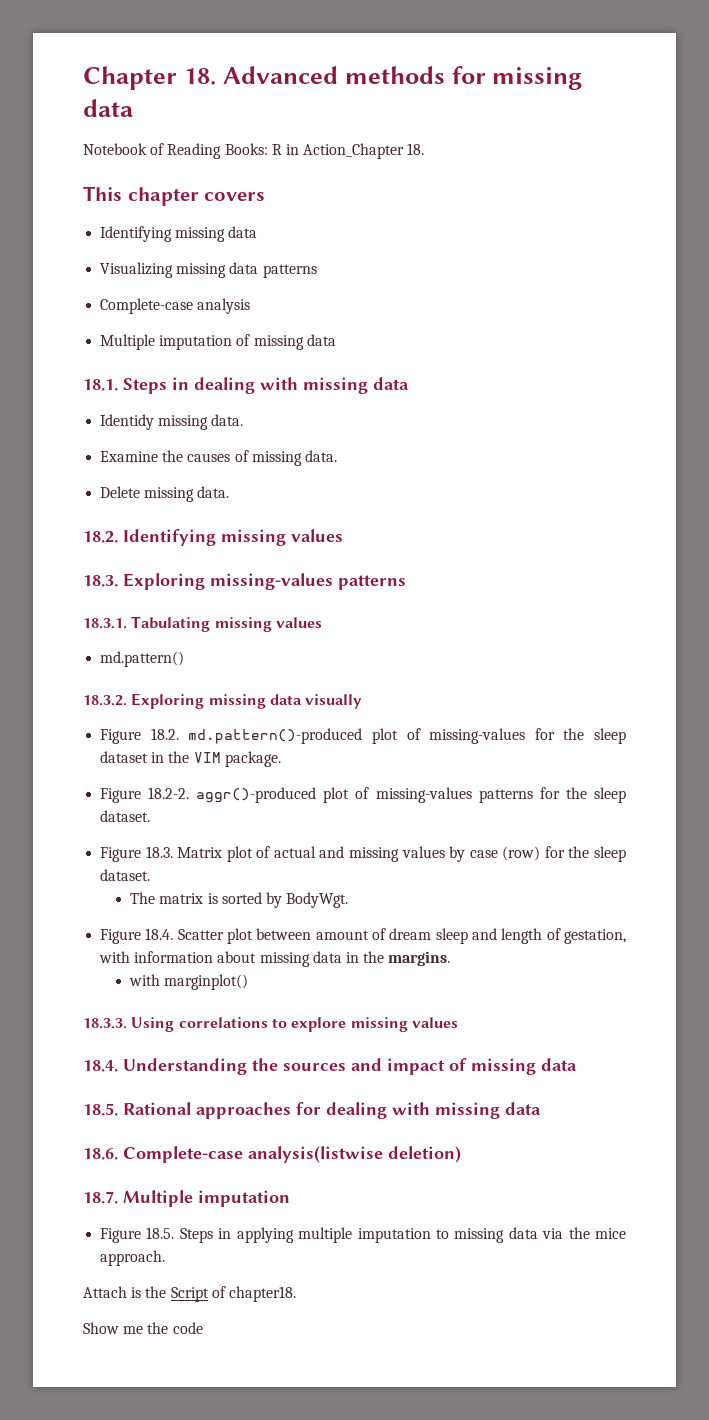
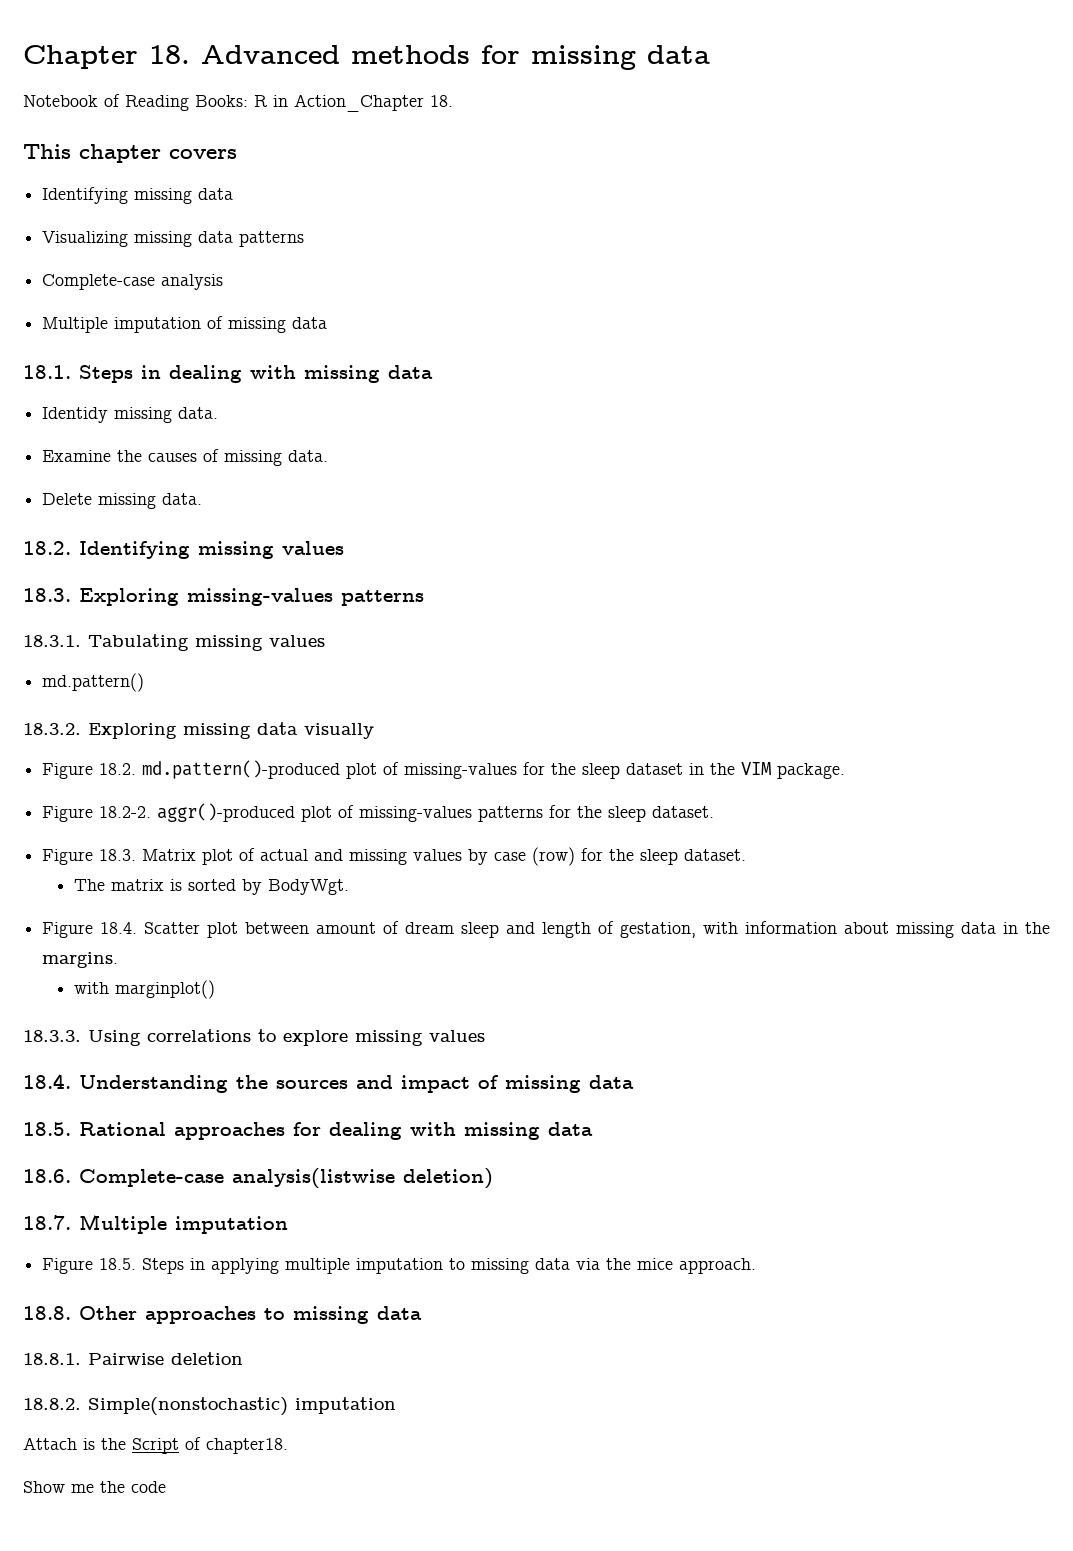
(166, 1258) none -> [23,1306,422,1324] [23,1352,243,1365] [23,1397,396,1416] // 18.8. Other approaches to missing data // 18.8.1. Pairwise deletion // 18.8.2. Simple(nonstochastic) imputation

